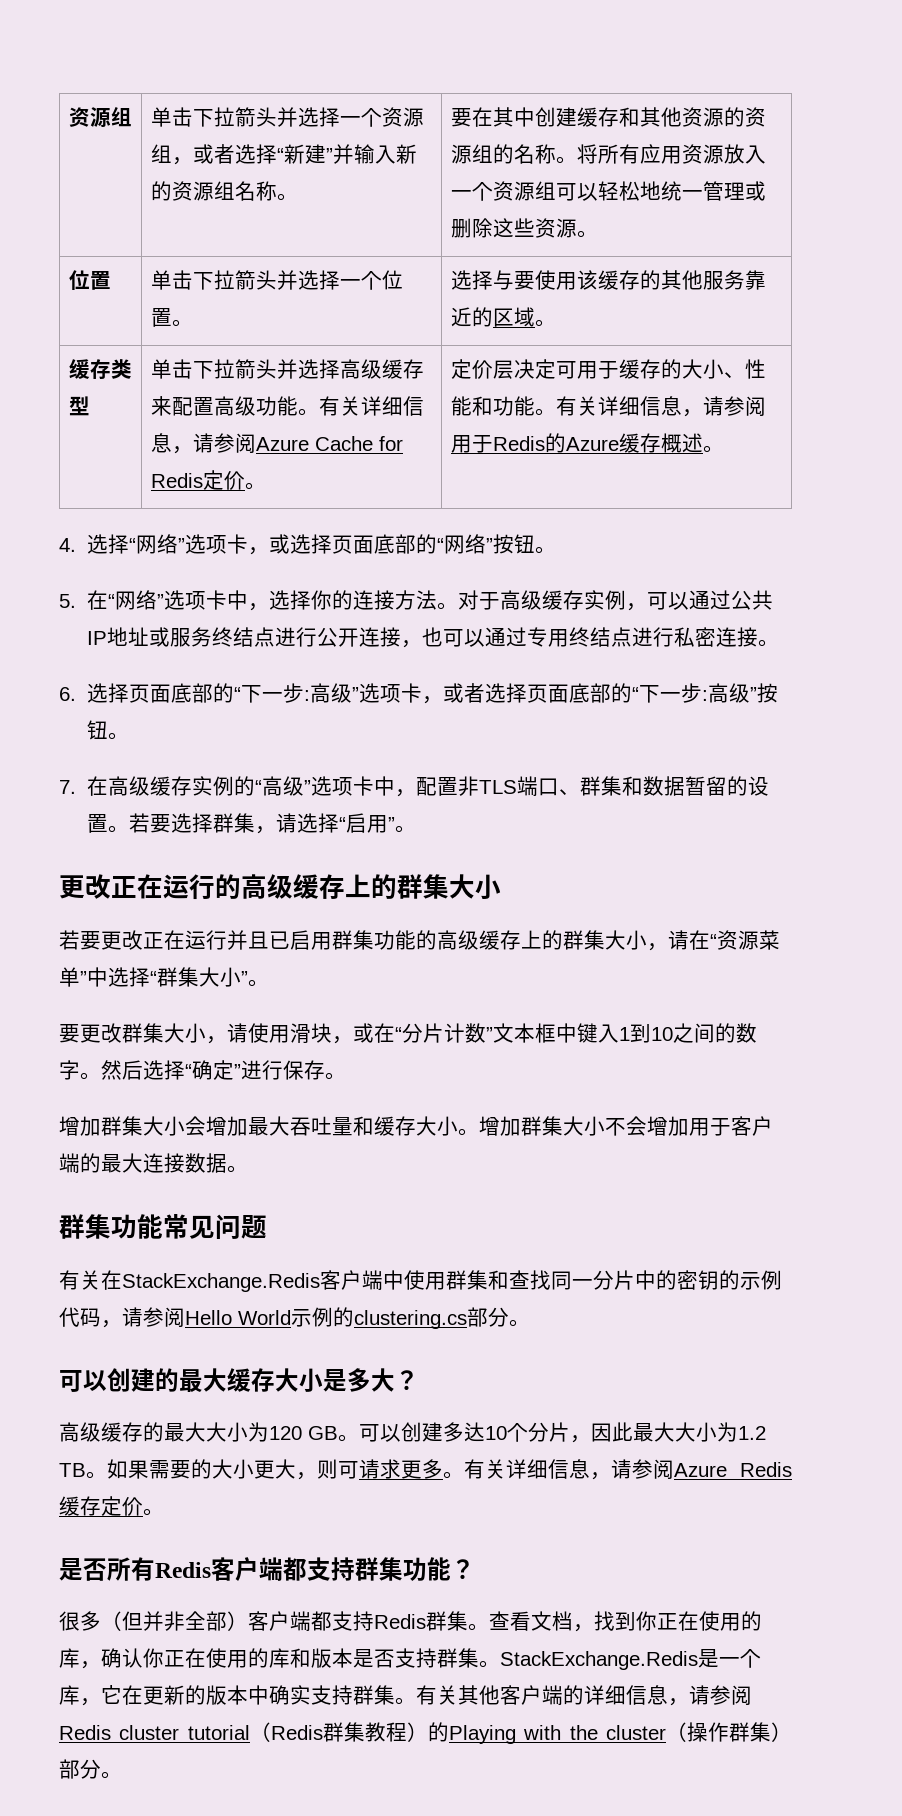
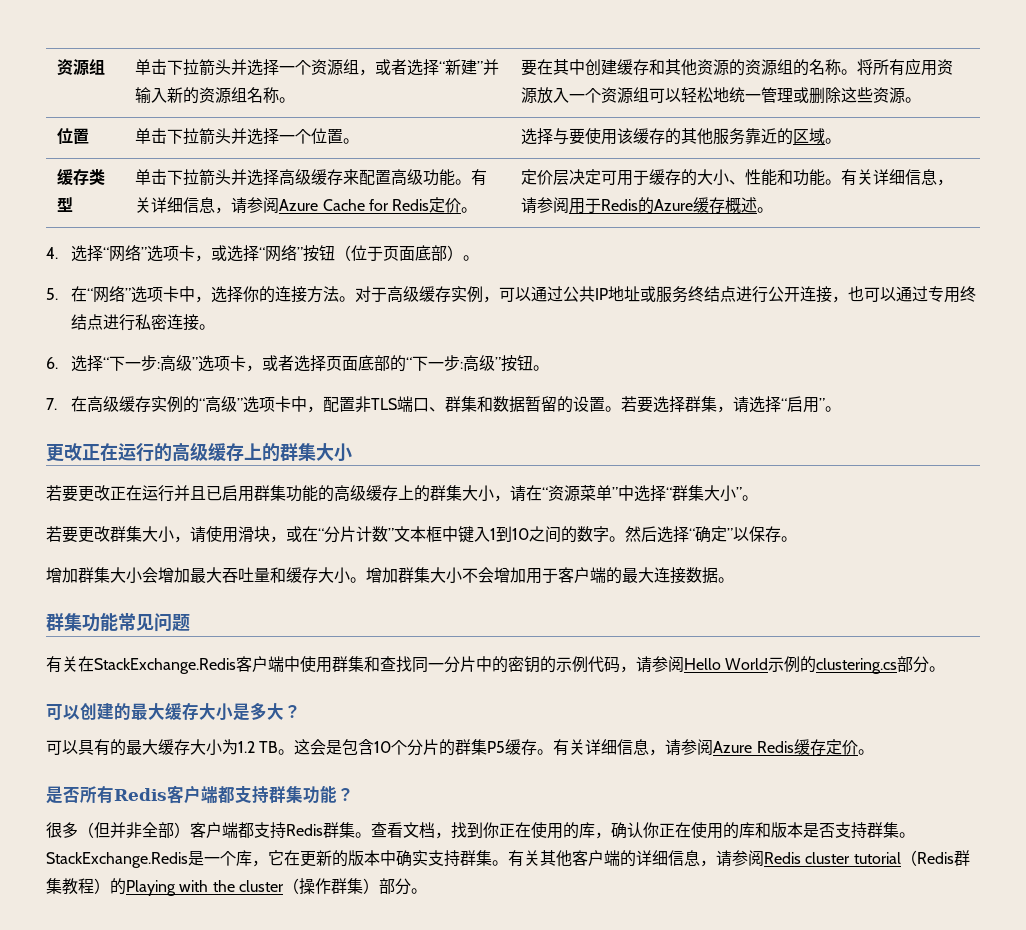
[332,534,438,554] 页面底部的 -> (260, 253) none
(536, 544) none -> [335,245,464,261] （位于页面底部）
[129,683,235,703] 页面底部的 -> (104, 363) none
(269, 983) none -> [46,526,62,542] 若
[241,1060,283,1080] 进行 -> [733,527,749,541] 以
[59,1422,766,1443] [59,1459,443,1480] 高级缓存的最大大小为120 GB。可以创建多达10个分片，因此最大大小为1.2 TB。如果需要的大小更大，则可请求更多 -> [46,739,538,756] 可以具有的最大缓存大小为1.2 TB。这会是包含10个分片的群集P5缓存

